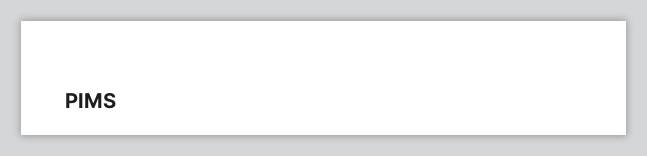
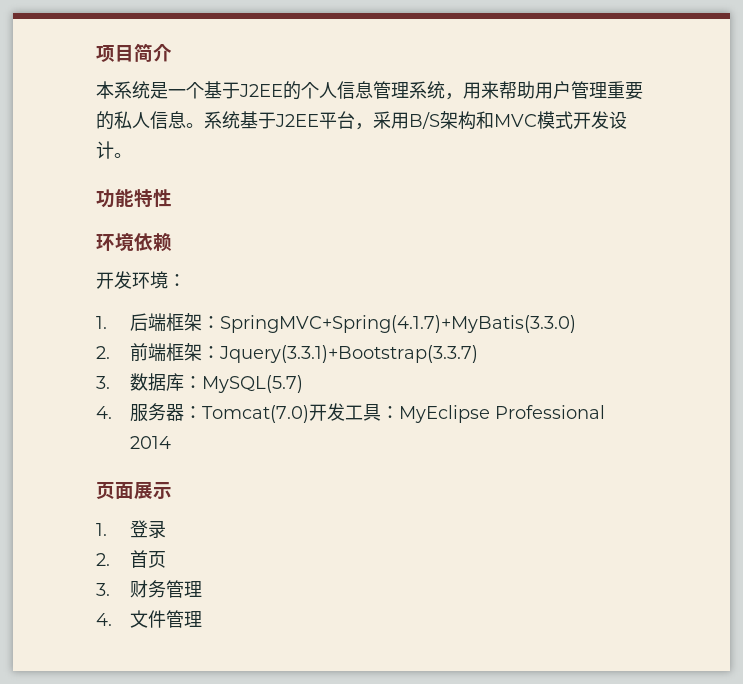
[65,92,116,109] PIMS -> [96,43,172,62] [96,81,643,100] [96,111,627,130] [96,141,132,159] [96,189,172,208] [96,233,172,252] [96,271,186,289] [96,313,576,333] [96,343,478,363] [96,373,303,393] [96,403,605,423] [129,436,171,449] [96,482,172,499] [96,520,166,538] [96,550,166,568] [96,580,202,598] [96,610,202,628] 项目简介 // 本系统是一个基于J2EE的个人信息管理系统，用来帮助用户管理重要的私人信息。系统基于J2EE平台，采用B/S架构和MVC模式开发设计。 // 功能特性 // 环境依赖 // 开发环境： // 1.后端框架：SpringMVC+Spring(4.1.7)+MyBatis(3.3.0) // 2.前端框架：Jquery(3.3.1)+Bootstrap(3.3.7) // 3.数据库：MySQL(5.7) // 4.服务器：Tomcat(7.0)开发工具：MyEclipse Professional 2014 // 页面展示 // 1.登录 // 2.首页 // 3.财务管理 // 4.文件管理

